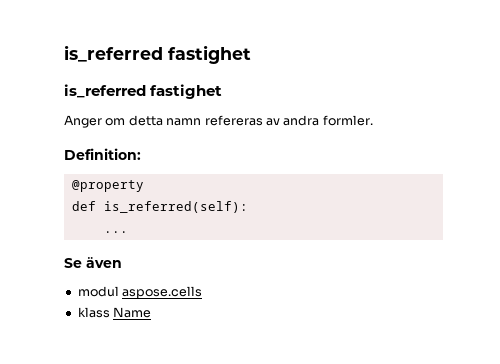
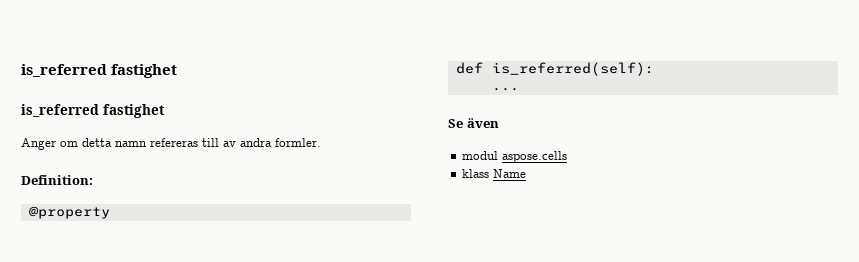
(263, 120) none -> [202,138,219,147] till

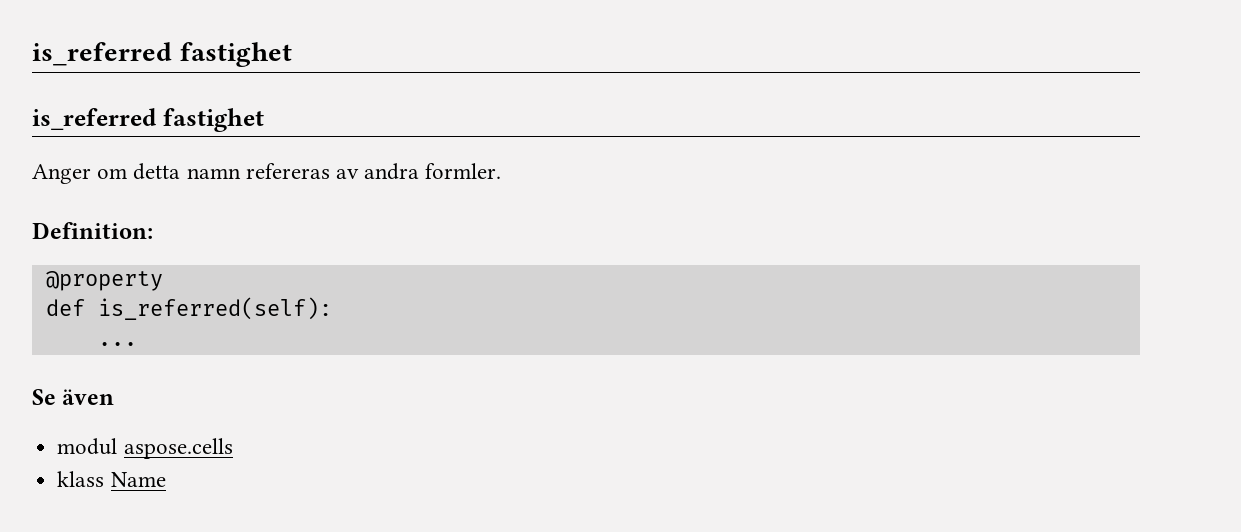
[202,138,219,147] till -> (330, 171) none

